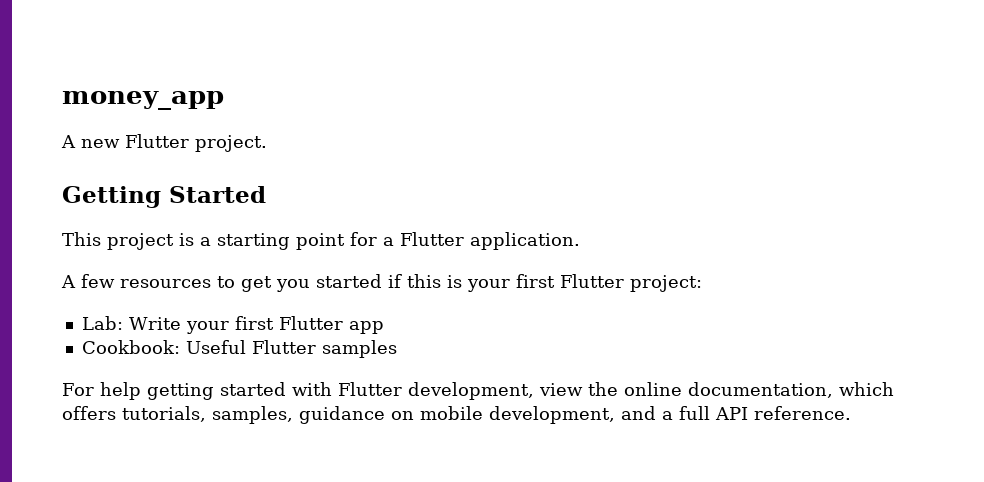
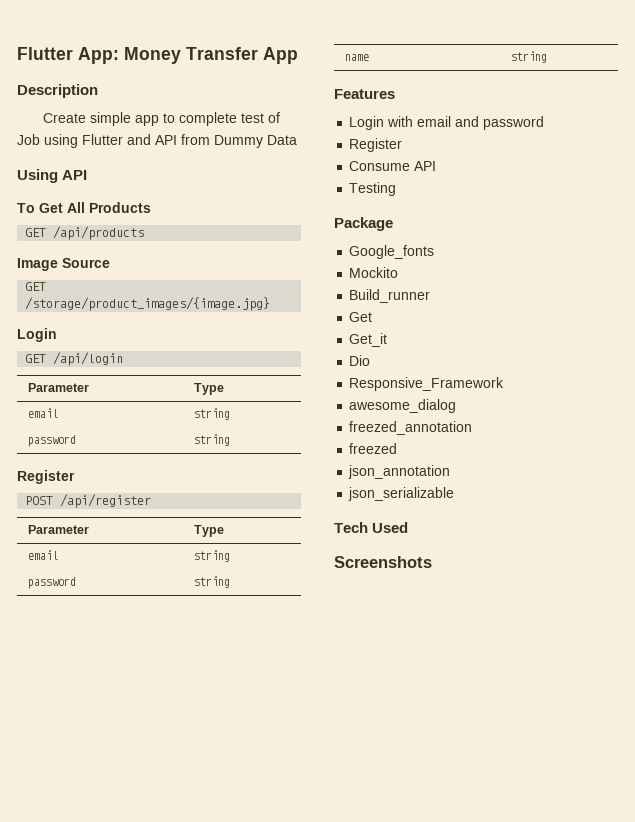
[62,91,224,110] [61,134,267,152] [62,186,266,208] [62,232,580,250] [61,274,702,292] [81,316,384,334] [81,340,397,358] [62,382,894,400] [62,406,851,424] money_app // A new Flutter project. // Getting Started // This project is a starting point for a Flutter application. // A few resources to get you started if this is your first Flutter project: // Lab: Write your first Flutter app // Cookbook: Useful Flutter samples // For help getting started with Flutter development, view the online documentation, which offers tutorials, samples, guidance on mobile development, and a full API reference. -> [17,47,298,64] [17,84,98,98] [42,112,280,126] [17,134,297,148] [17,169,88,183] [17,202,151,213] [25,226,145,240] [17,258,110,271] [25,282,47,291] [25,297,271,311] [17,328,57,342] [25,352,124,366] [27,383,89,392] [193,383,224,395] [27,408,58,418] [193,408,230,420] [27,435,76,447] [193,434,230,446] [17,470,75,484] [25,494,152,508] [27,525,89,534] [193,525,224,537] [27,550,58,560] [193,550,230,562] [27,577,76,589] [193,576,230,588] [344,54,369,61] [510,51,547,63] [334,89,395,99] [349,116,545,130] [349,138,403,152] [349,161,437,171] [349,182,397,196] [334,217,393,231] [349,245,435,259] [349,267,399,278] [349,289,431,303] [349,312,373,322] [349,333,388,347] [349,355,371,366] [349,377,505,391] [349,399,457,413] [349,421,473,435] [349,443,398,454] [348,465,451,479] [348,487,455,501] [334,522,409,533] [334,556,432,568] Flutter App: Money Transfer App // Description // Create simple app to complete test of Job using Flutter and API from Dummy Data // Using API // To Get All Products // GET /api/products // Image Source // GET /storage/product_images/{image.jpg} // Login // GET /api/login // Parameter | Type // email | string // password | string // Register // POST /api/register // Parameter | Type // email | string // password | string // name | string // Features // Login with email and password // Register // Consume API // Testing // Package // Google_fonts // Mockito // Build_runner // Get // Get_it // Dio // Responsive_Framework // awesome_dialog // freezed_annotation // freezed // json_annotation // json_serializable // Tech Used // Screenshots

